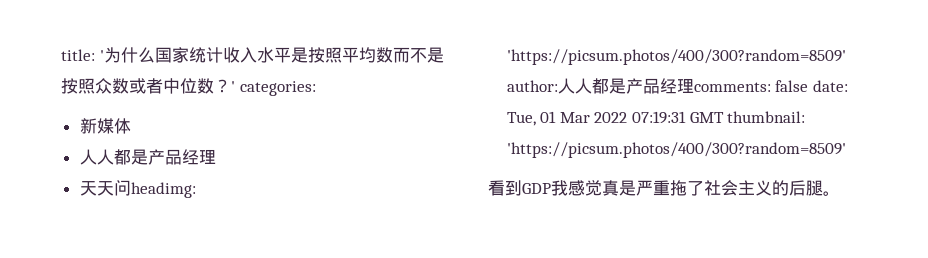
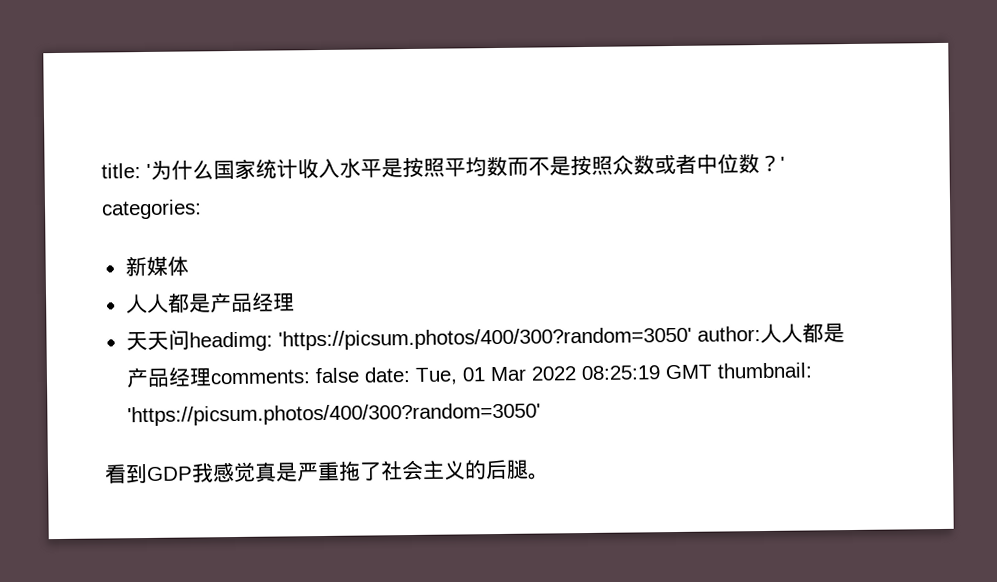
[506,49,846,65] 'https://picsum.photos/400/300?random=8509' -> [277,326,692,351] 'https://picsum.photos/400/300?random=3050'
[632,111,687,124] 07:19:31 -> [580,365,661,381] 08:25:19
[506,142,846,158] 'https://picsum.photos/400/300?random=8509' -> [126,402,541,427] 'https://picsum.photos/400/300?random=3050'

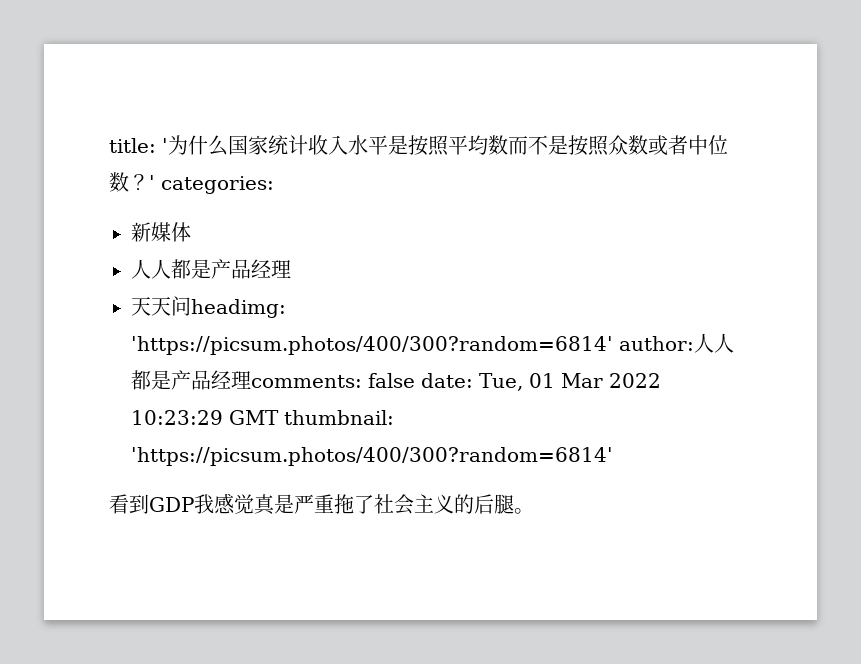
[277,326,692,351] 'https://picsum.photos/400/300?random=3050' -> [131,336,613,355] 'https://picsum.photos/400/300?random=6814'
[580,365,661,381] 08:25:19 -> [131,410,223,425] 10:23:29
[126,402,541,427] 'https://picsum.photos/400/300?random=3050' -> [131,447,613,466] 'https://picsum.photos/400/300?random=6814'

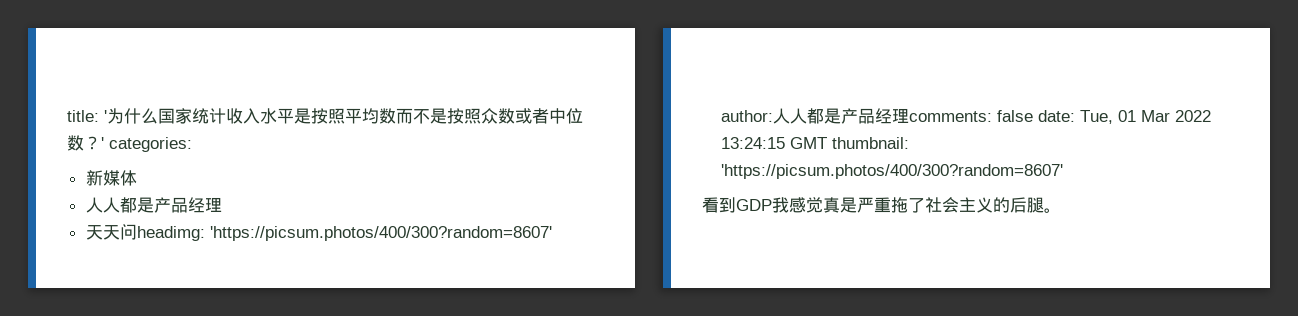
[131,336,613,355] 'https://picsum.photos/400/300?random=6814' -> [209,226,552,241] 'https://picsum.photos/400/300?random=8607'
[131,410,223,425] 10:23:29 -> [720,137,785,149] 13:24:15
[131,447,613,466] 'https://picsum.photos/400/300?random=6814' -> [720,164,1063,179] 'https://picsum.photos/400/300?random=8607'

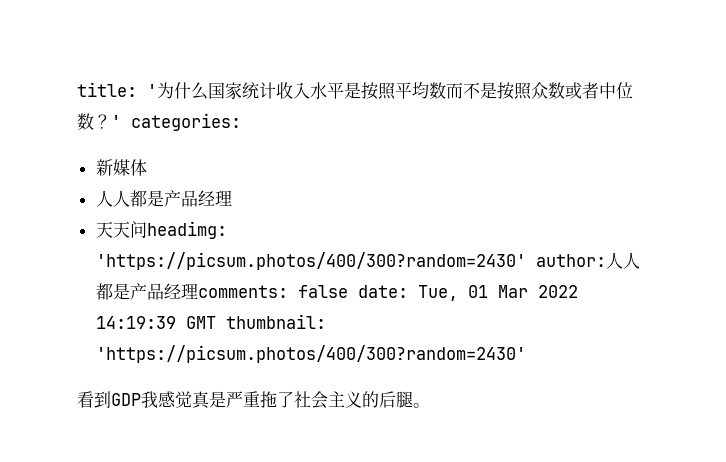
[209,226,552,241] 'https://picsum.photos/400/300?random=8607' -> [95,252,526,270] 'https://picsum.photos/400/300?random=2430'
[720,137,785,149] 13:24:15 -> [95,316,176,329] 14:19:39
[720,164,1063,179] 'https://picsum.photos/400/300?random=8607' -> [95,345,526,363] 'https://picsum.photos/400/300?random=2430'

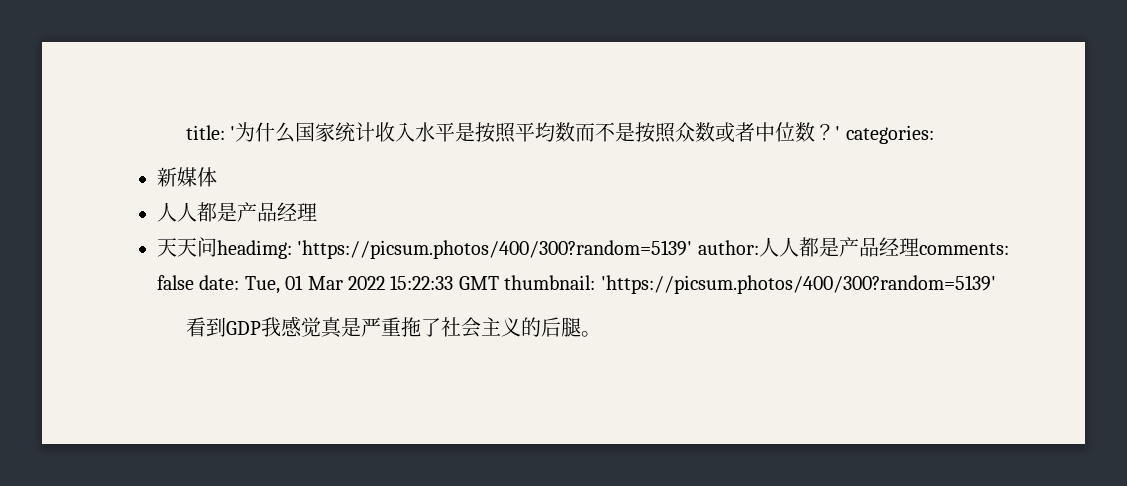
[95,252,526,270] 'https://picsum.photos/400/300?random=2430' -> [297,240,693,259] 'https://picsum.photos/400/300?random=5139'
[95,316,176,329] 14:19:39 -> [390,275,454,290] 15:22:33
[95,345,526,363] 'https://picsum.photos/400/300?random=2430' -> [600,275,996,294] 'https://picsum.photos/400/300?random=5139'

